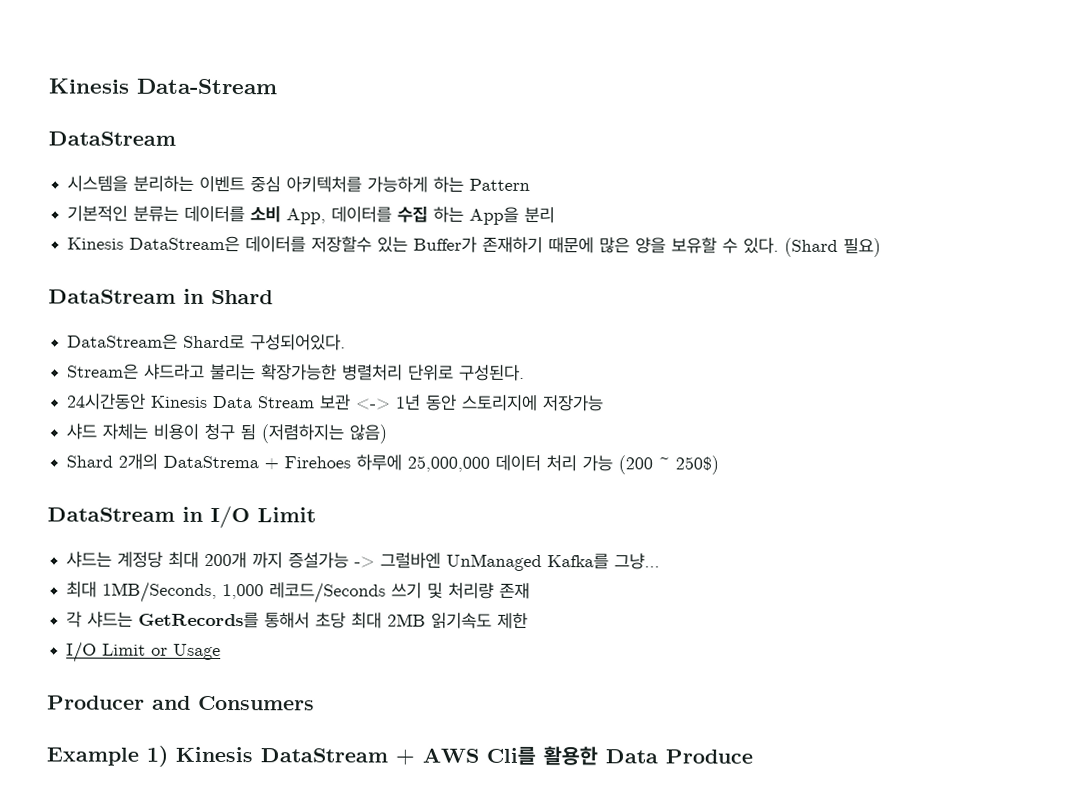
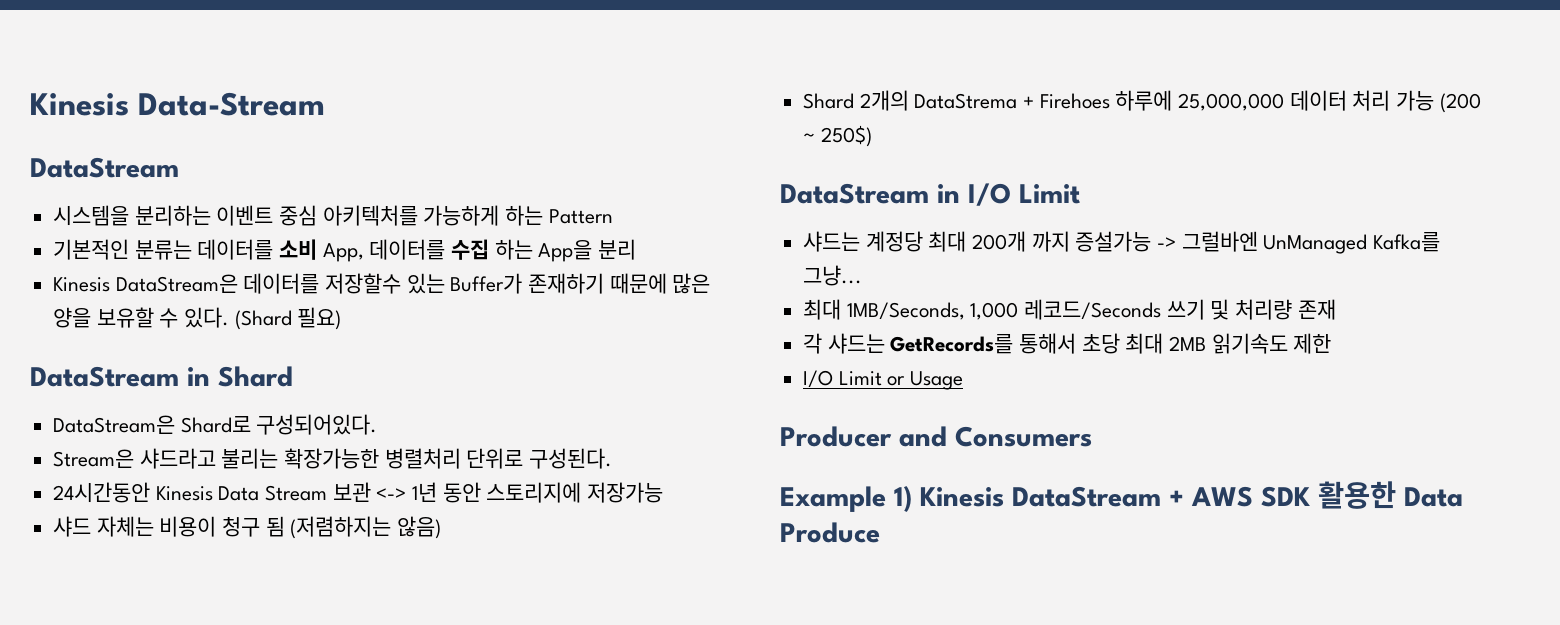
[486,745,536,766] Cli를 -> [1261,486,1310,507] SDK

